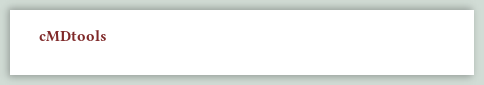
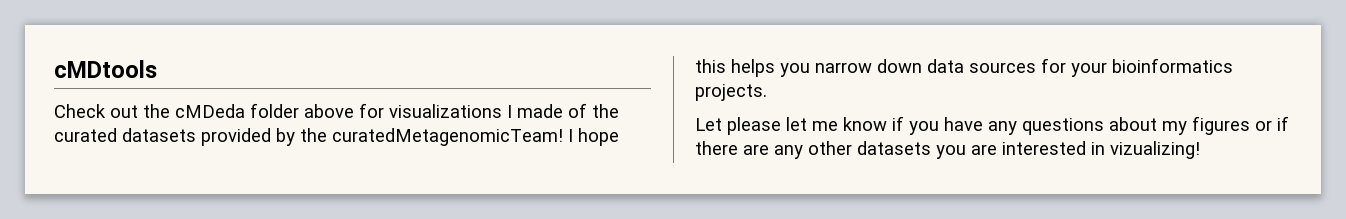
(107, 36) none -> [54,103,619,118] [54,128,619,146] [695,58,1233,77] [695,84,767,101] [695,116,1289,135] [695,141,1200,159] // Check out the cMDeda folder above for visualizations I made of the curated datasets provided by the curatedMetagenomicTeam! I hope this helps you narrow down data sources for your bioinformatics projects. // Let please let me know if you have any questions about my figures or if there are any other datasets you are interested in vizualizing!

